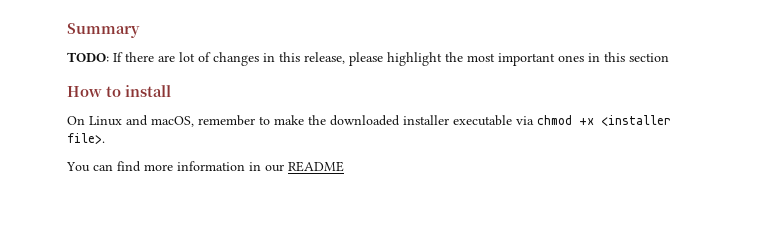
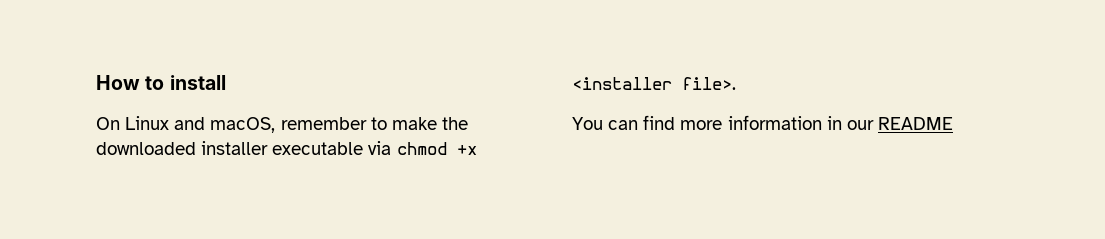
[67,23,140,38] [67,52,669,66] Summary // TODO: If there are lot of changes in this release, please highlight the most important ones in this section // -> (96, 82) none

